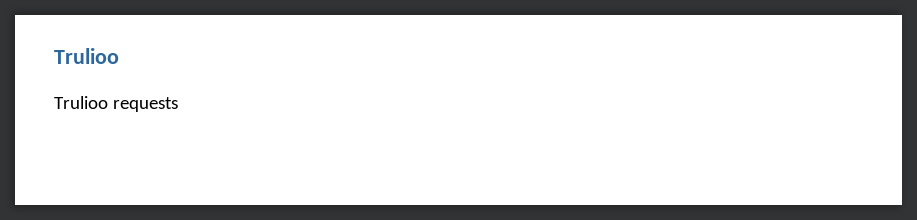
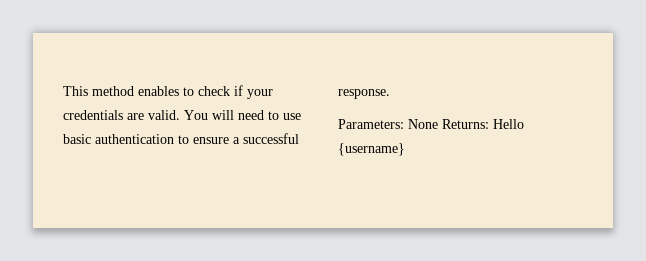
[54,48,119,64] [54,96,178,112] Trulioo // Trulioo requests -> [63,85,273,99] [63,110,301,120] [63,133,299,144] [338,89,390,99] [338,119,524,129] [338,143,405,156] This method enables to check if your credentials are valid. You will need to use basic authentication to ensure a successful response. // Parameters: None Returns: Hello {username}

